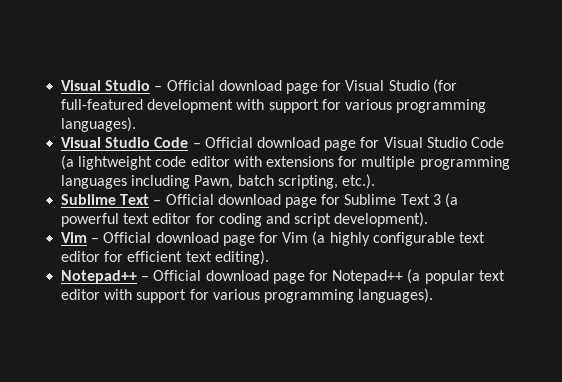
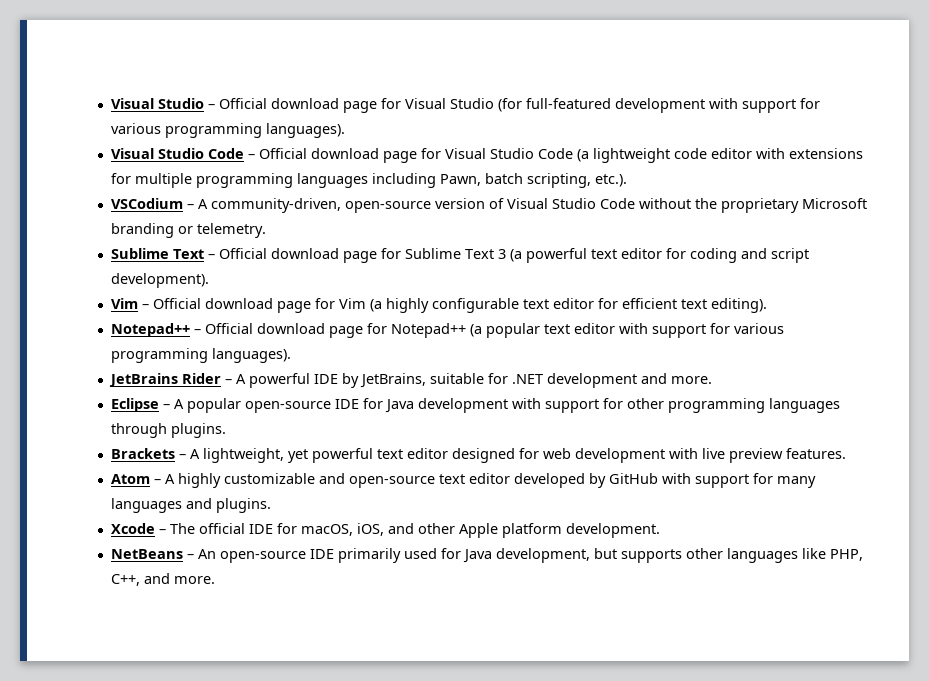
(375, 181) none -> [110,198,867,213] [110,223,266,238] // VSCodium – A community-driven, open-source version of Visual Studio Code without the proprietary Microsoft branding or telemetry.
(434, 295) none -> [108,373,712,388] [110,398,840,413] [110,423,226,438] [110,448,846,463] [110,473,816,488] [110,498,271,513] [110,523,660,538] [110,548,863,563] [110,573,215,586] // JetBrains Rider – A powerful IDE by JetBrains, suitable for .NET development and more. // Eclipse – A popular open-source IDE for Java development with support for other programming languages through plugins. // Brackets – A lightweight, yet powerful text editor designed for web development with live preview features. // Atom – A highly customizable and open-source text editor developed by GitHub with support for many languages and plugins. // Xcode – The official IDE for macOS, iOS, and other Apple platform development. // NetBeans – An open-source IDE primarily used for Java development, but supports other languages like PHP, C++, and more.

